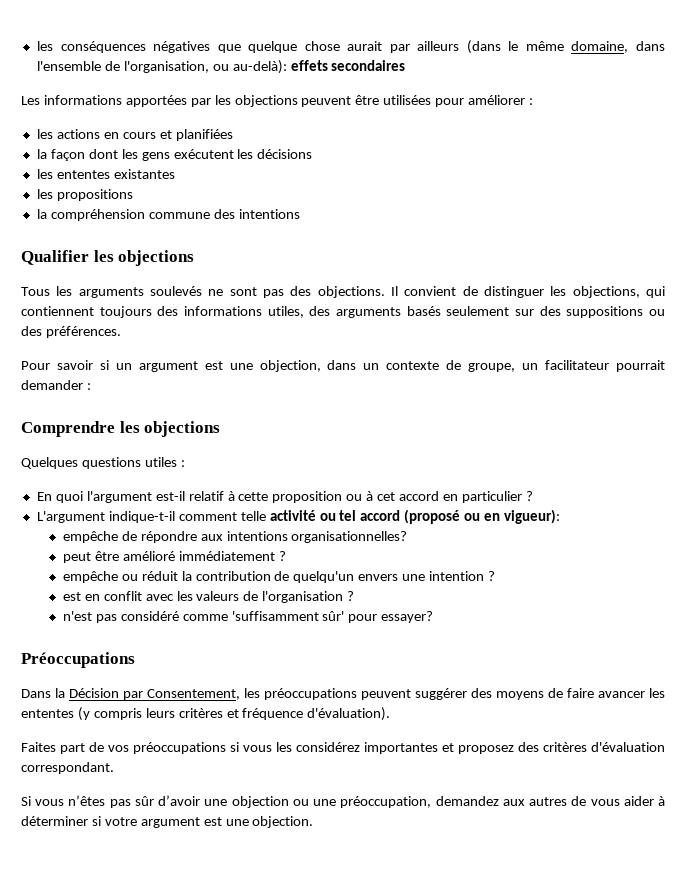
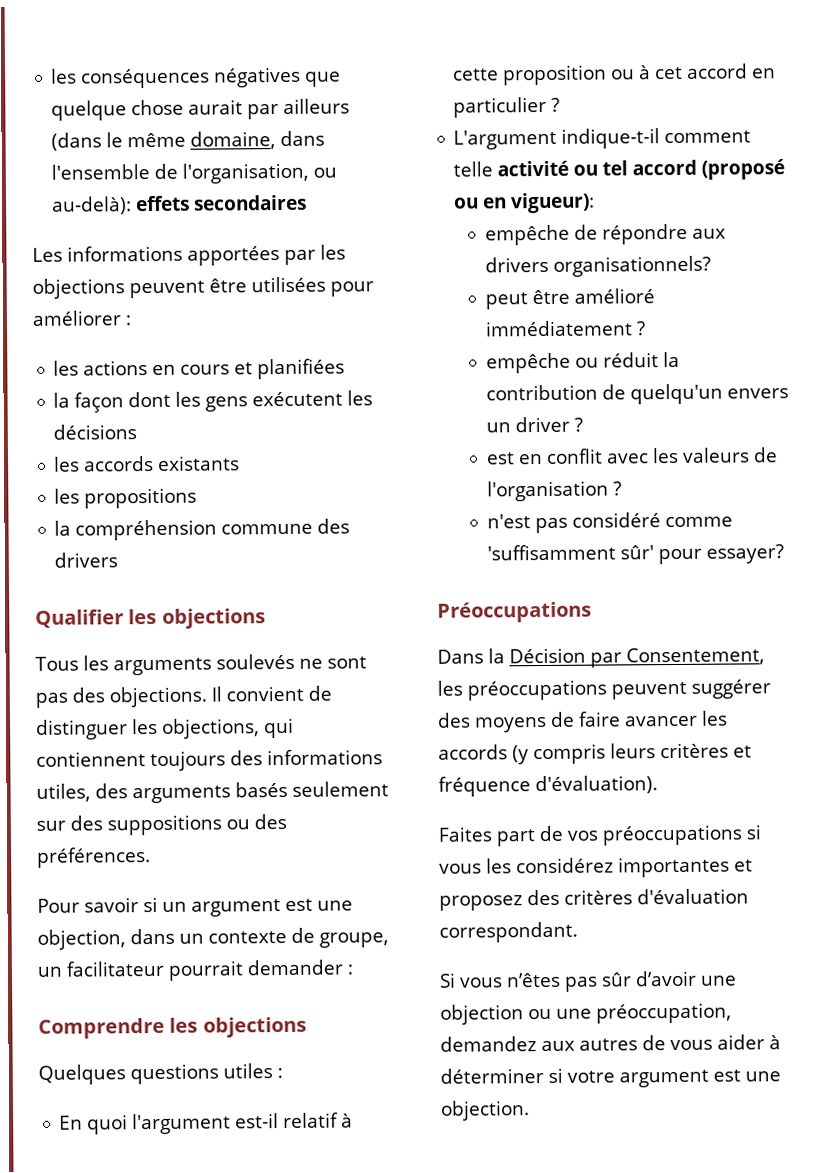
[56,169,175,179] ententes existantes -> [83,455,241,472] accords existants
[238,209,300,219] intentions -> [54,552,119,568] drivers
[226,531,408,543] intentions organisationnelles? -> [484,255,711,277] drivers organisationnels?
[402,571,485,581] une intention -> [485,416,570,433] un driver
[21,709,74,718] ententes -> [438,744,508,760] accords

